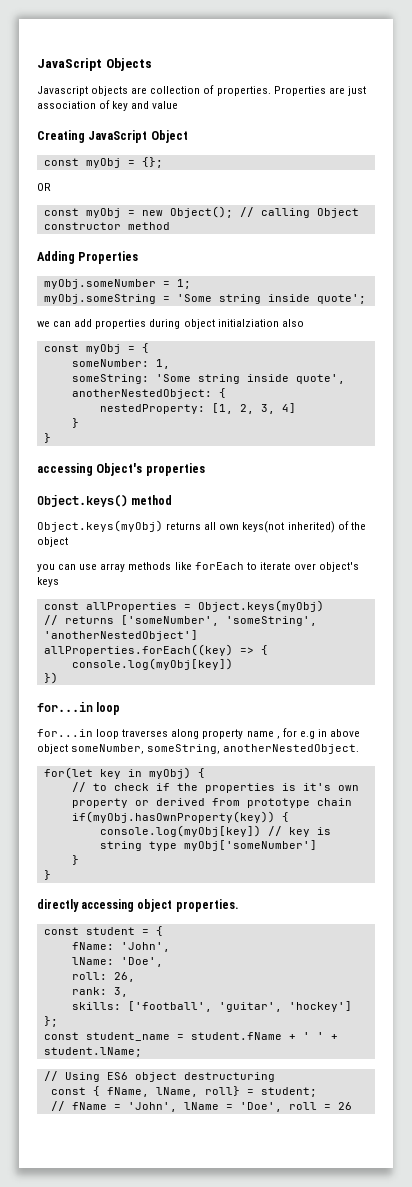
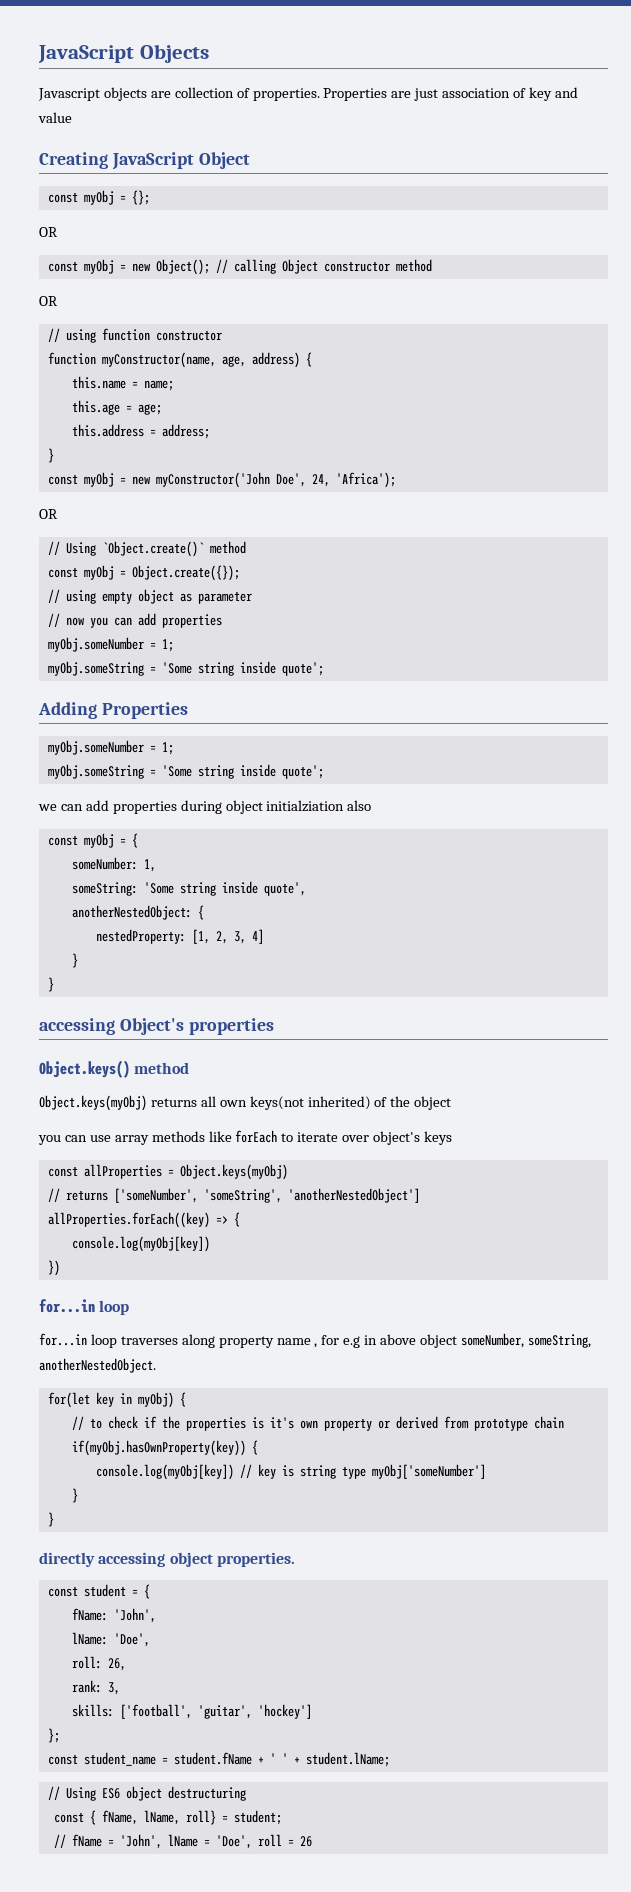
(170, 226) none -> [39,296,58,306] [47,328,222,343] [47,352,312,368] [71,376,174,391] [71,400,162,415] [71,424,210,439] [47,448,54,463] [47,472,396,488] [39,509,58,519] [47,541,246,557] [47,565,240,581] [47,589,252,604] [47,613,222,628] [47,637,174,652] [47,661,324,676] // OR // // using function constructor // function myConstructor(name, age, address) { // this.name = name; // this.age = age; // this.address = address; // } // const myObj = new myConstructor('John Doe', 24, 'Africa'); // OR // // Using `Object.create()` method // const myObj = Object.create({}); // // using empty object as parameter // // now you can add properties // myObj.someNumber = 1; // myObj.someString = 'Some string inside quote';

